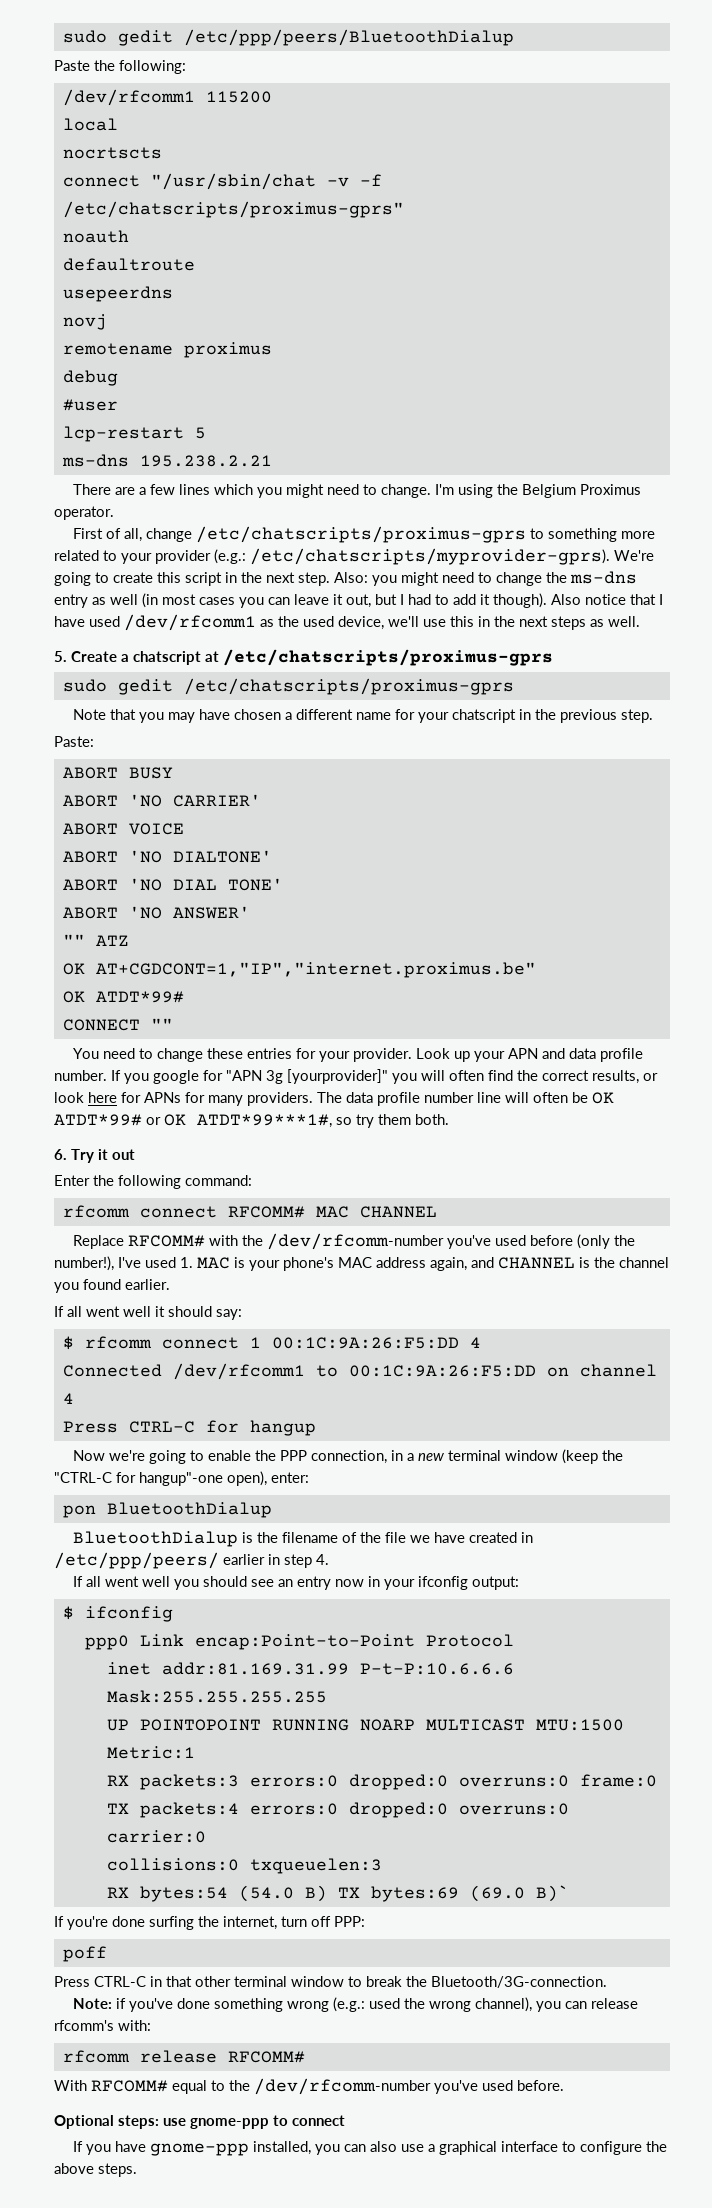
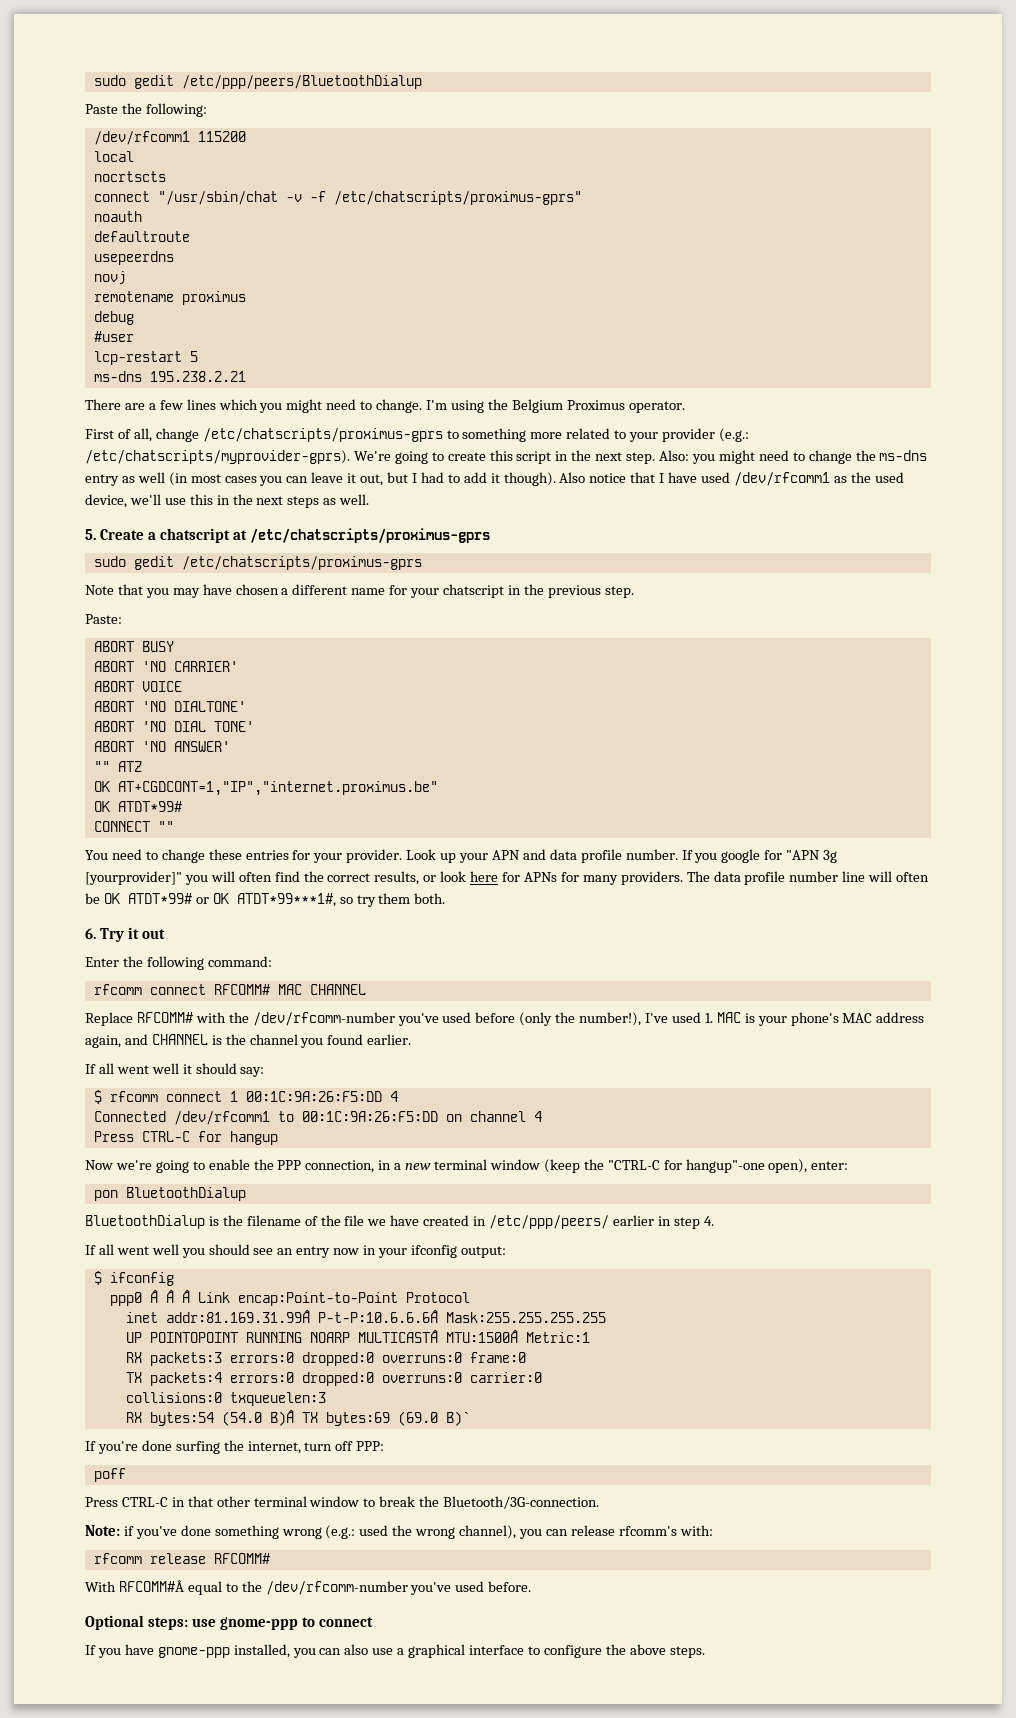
(129, 1642) none -> [149,1290,190,1303] Â Â Â
[161,1662,514,1675] addr:81.169.31.99 P-t-P:10.6.6.6 -> [165,1310,438,1323] addr:81.169.31.99Â P-t-P:10.6.6.6Â
[425,1719,624,1731] MULTICAST MTU:1500 -> [357,1330,518,1343] MULTICASTÂ MTU:1500Â
[304,1885,327,1902] B) -> [269,1410,294,1426] B)Â
[91,2080,168,2092] RFCOMM# -> [118,1580,184,1592] RFCOMM#Â

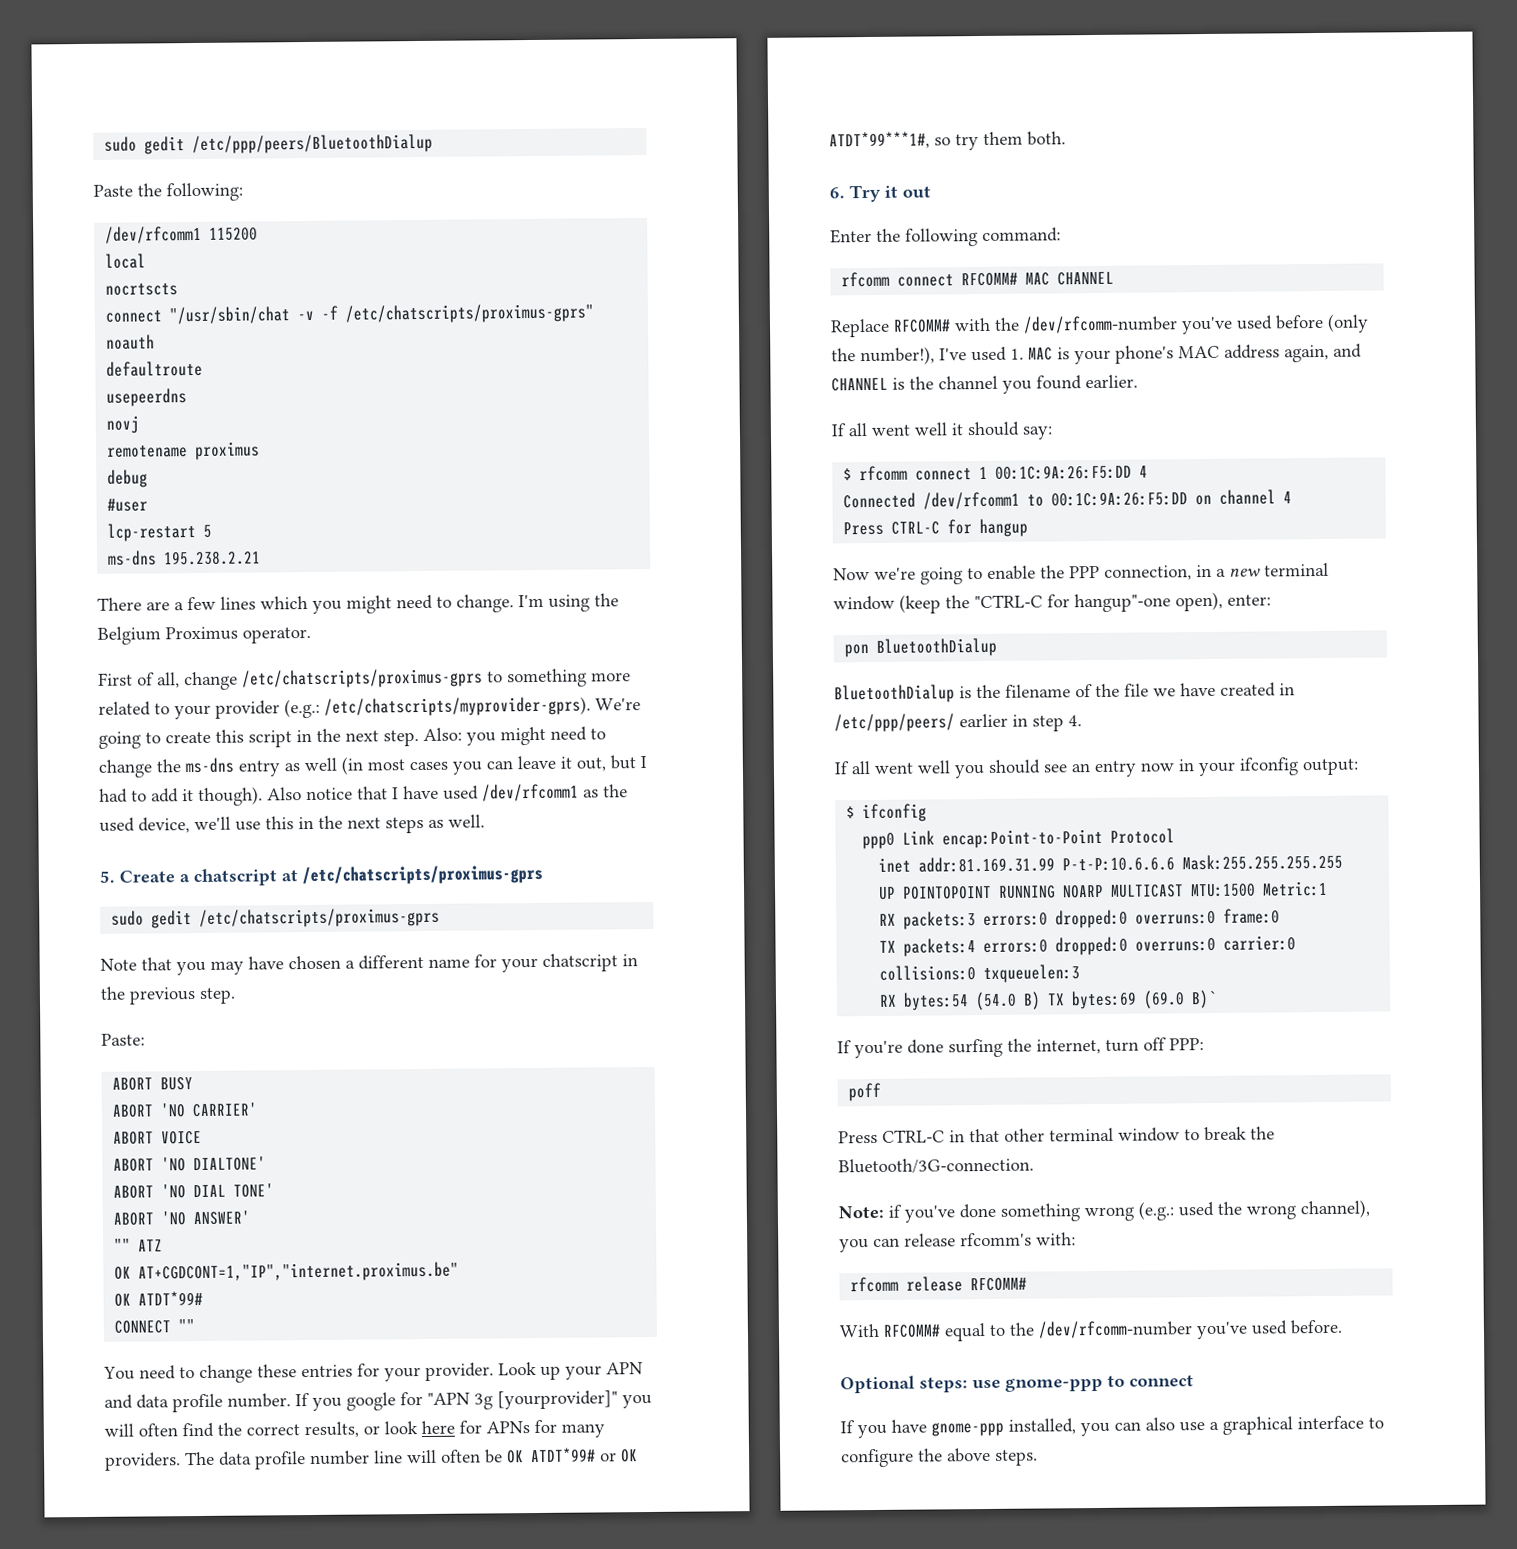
[149,1290,190,1303] Â Â Â -> (896, 841) none
[165,1310,438,1323] addr:81.169.31.99Â P-t-P:10.6.6.6Â -> [918,856,1176,873] addr:81.169.31.99 P-t-P:10.6.6.6
[357,1330,518,1343] MULTICASTÂ MTU:1500Â -> [1110,883,1257,898] MULTICAST MTU:1500
[269,1410,294,1426] B)Â -> [1023,991,1042,1010] B)
[118,1580,184,1592] RFCOMM#Â -> [883,1324,941,1338] RFCOMM#

